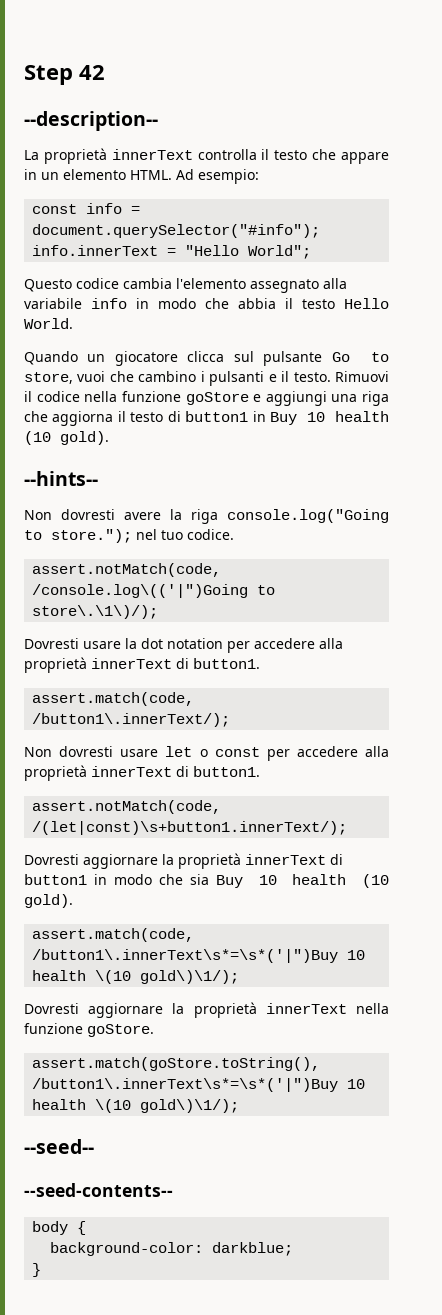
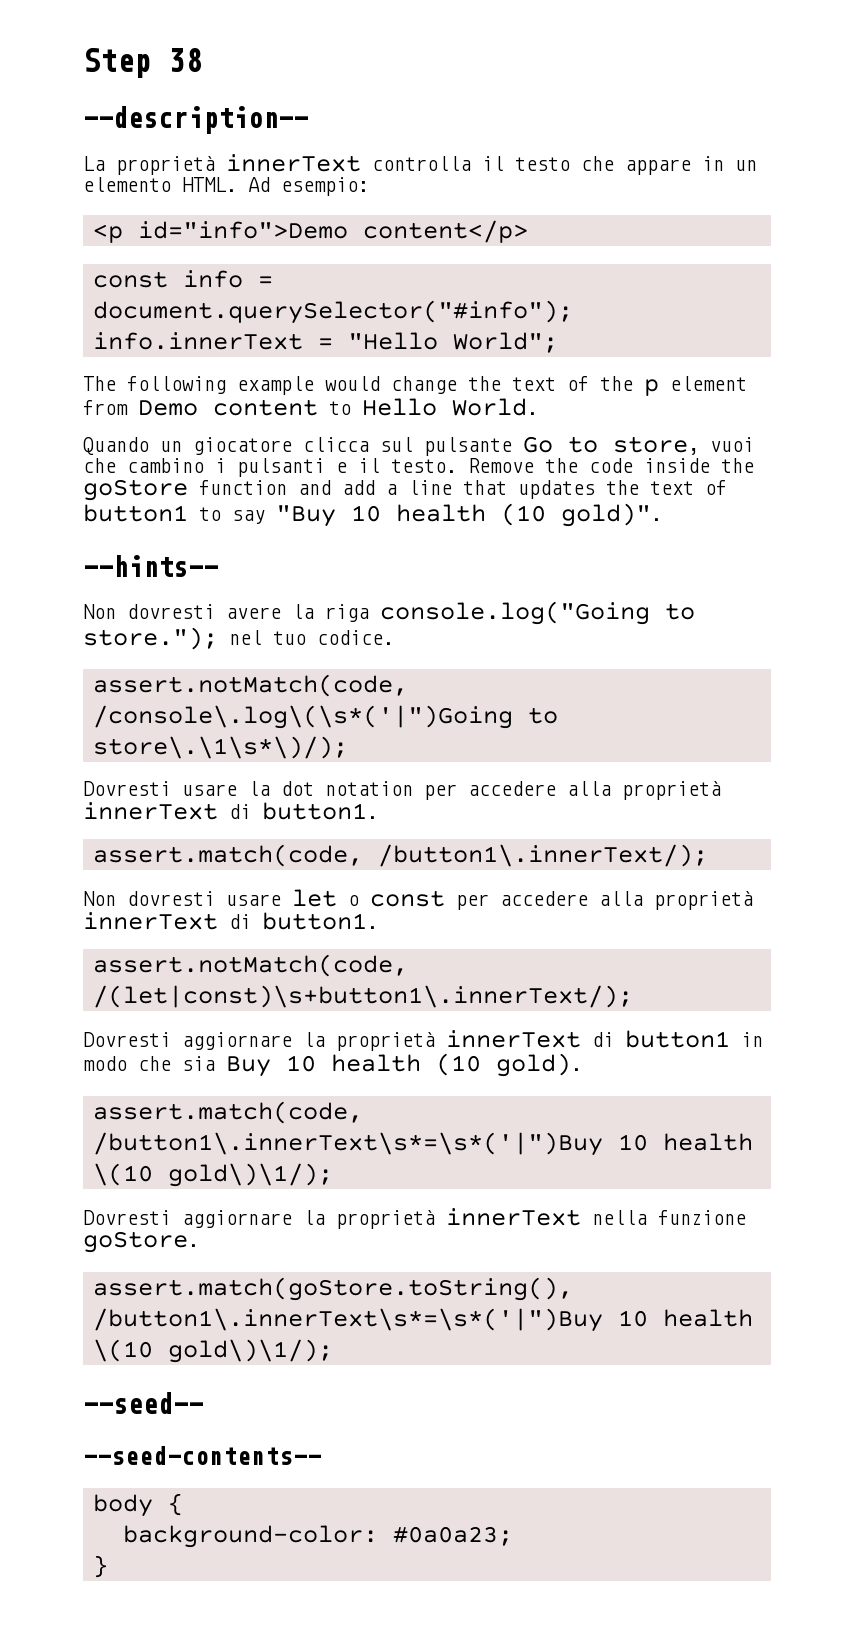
[79,65,105,80] 42 -> [168,48,202,72] 38
(259, 176) none -> [92,220,528,243] // <p id="info">Demo content</p>
[24,278,347,293] [24,298,335,309] Questo codice cambia l'elemento assegnato alla variabile info in modo che abbia il testo -> [83,376,747,396] [83,399,351,416] The following example would change the text of the p element from Demo content to
[335,371,390,382] [24,391,389,406] [24,411,390,426] [24,431,109,445] Rimuovi il codice nella funzione goStore e aggiungi una riga che aggiorna il testo di button1 in Buy 10 health (10 gold). -> [468,458,754,473] [83,479,727,501] [83,503,662,527] Remove the code inside the goStore function and add a line that updates the text of button1 to say "Buy 10 health (10 gold)".
[32,584,276,598] [32,605,159,619] /console.log\(('|")Going to store\.\1\)/); -> [92,705,558,729] [92,736,348,759] /console\.log\(\s*('|")Going to store\.\1\s*\)/);
[32,821,348,835] /(let|const)\s+button1.innerText/); -> [92,985,633,1008] /(let|const)\s+button1\.innerText/);
[212,1242,294,1256] darkblue; -> [392,1526,513,1546] #0a0a23;

